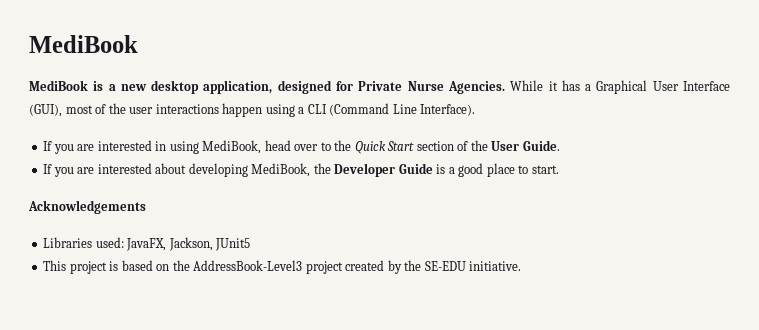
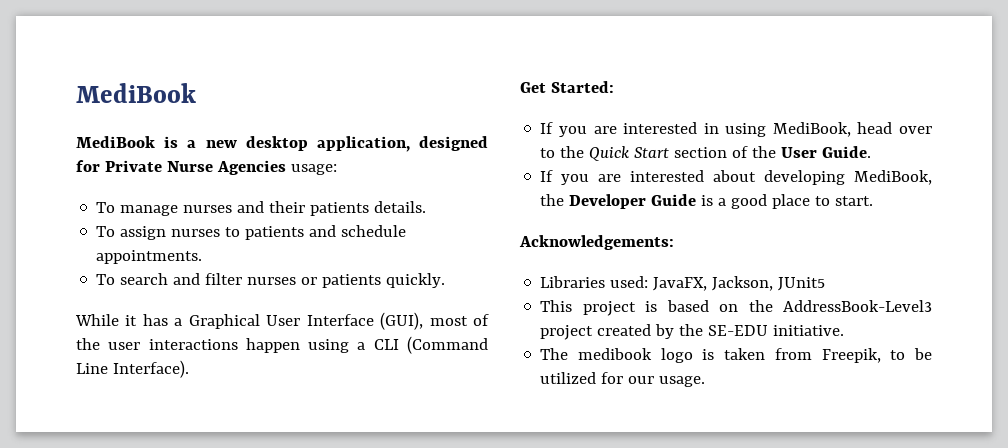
[447,81,505,94] Agencies. -> [216,160,337,175] [96,201,427,216] [96,225,407,240] [96,250,203,264] [96,273,446,288] Agencies usage: // To manage nurses and their patients details. // To assign nurses to patients and schedule appointments. // To search and filter nurses or patients quickly. //
(476, 110) none -> [520,81,614,93] // Get Started:
[28,200,146,214] Acknowledgements -> [519,235,674,250] Acknowledgements:
(522, 266) none -> [540,348,932,363] [540,372,706,387] // The medibook logo is taken from Freepik, to be utilized for our usage.

